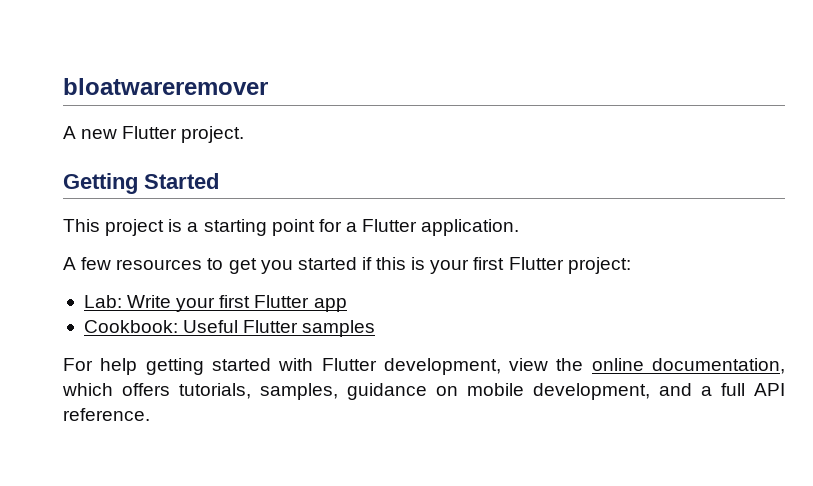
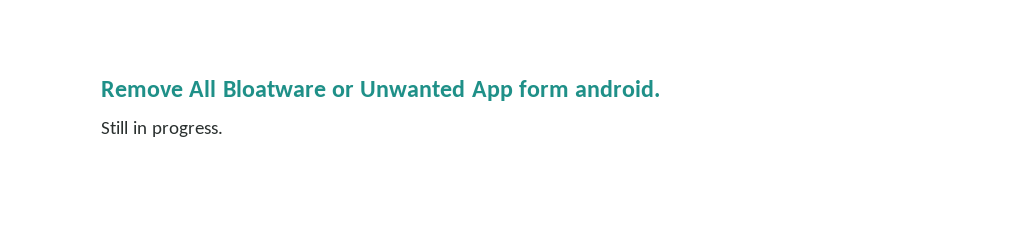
[63,78,268,95] [63,126,245,143] [63,173,219,194] [63,219,520,236] [63,257,631,274] [83,295,347,312] [83,320,376,337] [63,358,785,375] [62,383,785,400] [63,408,150,421] bloatwareremover // A new Flutter project. // Getting Started // This project is a starting point for a Flutter application. // A few resources to get you started if this is your first Flutter project: // Lab: Write your first Flutter app // Cookbook: Useful Flutter samples // For help getting started with Flutter development, view the online documentation, which offers tutorials, samples, guidance on mobile development, and a full API reference. -> [101,80,661,101] [101,121,223,137] Remove All Bloatware or Unwanted App form android. // Still in progress.

